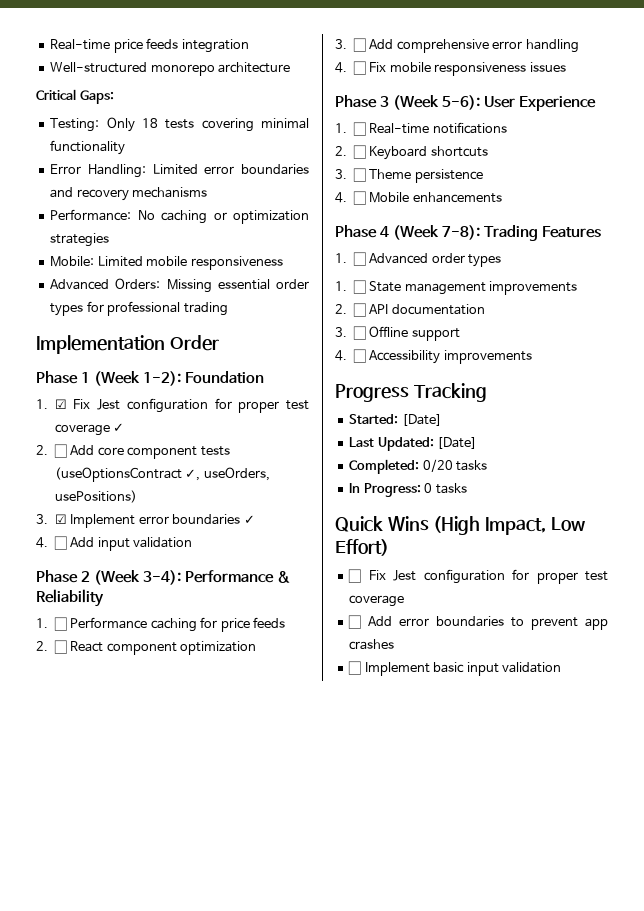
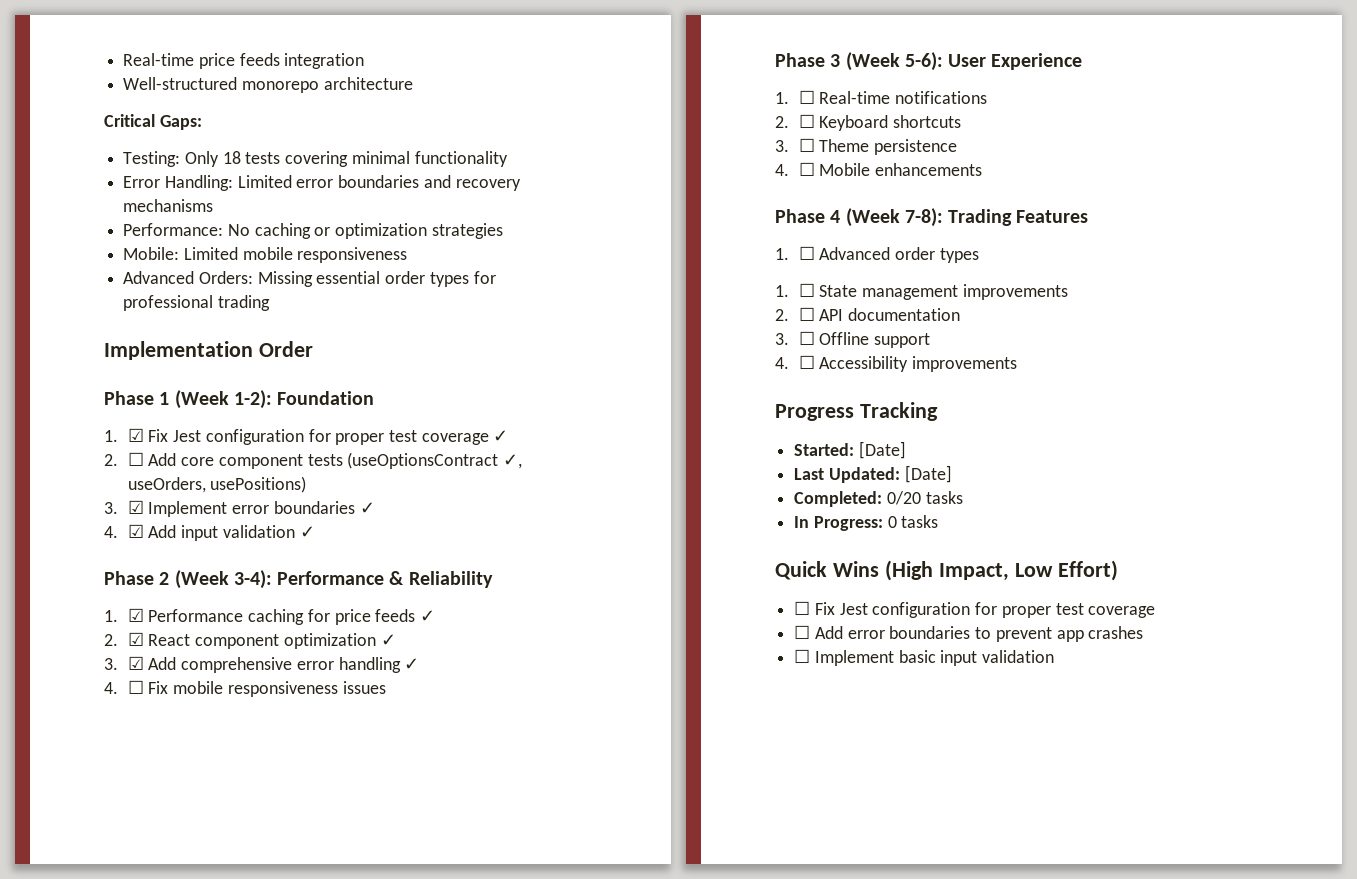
[53,536,67,550] ☐ -> [127,524,144,538] ☑
(193, 542) none -> [299,526,315,538] ✓
[53,617,67,631] ☐ -> [127,608,144,622] ☑
[36,640,67,654] // 2. ☐ -> [419,610,435,622] [104,632,144,646] ✓ // 2. ☑
[335,38,366,52] // 3. ☐ -> [380,634,396,646] [104,656,144,670] ✓ // 3. ☑
(579, 46) none -> [404,658,420,670] ✓

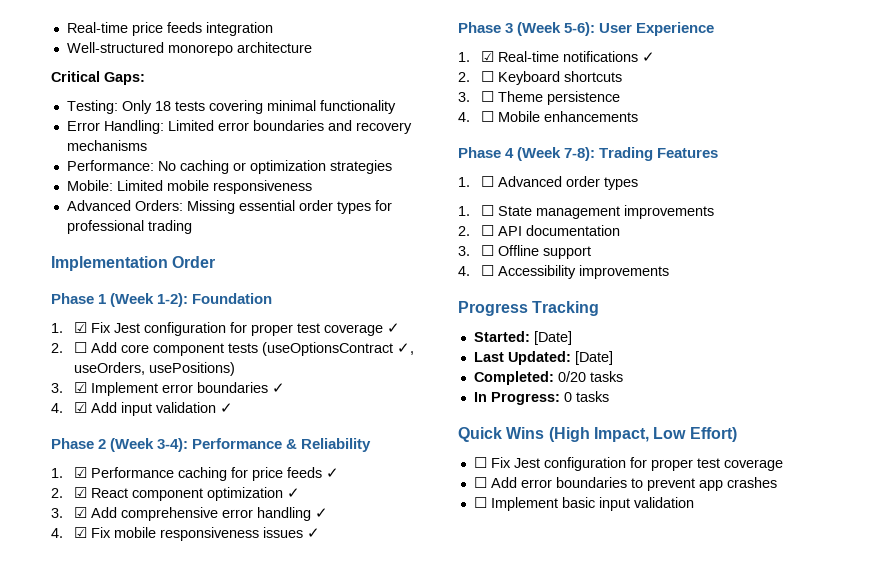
[127,680,144,694] ☐ -> [73,527,87,538] ☑
(386, 687) none -> [306,528,320,538] ✓
[798,90,815,104] ☐ -> [480,51,494,62] ☑
(988, 97) none -> [641,52,655,62] ✓

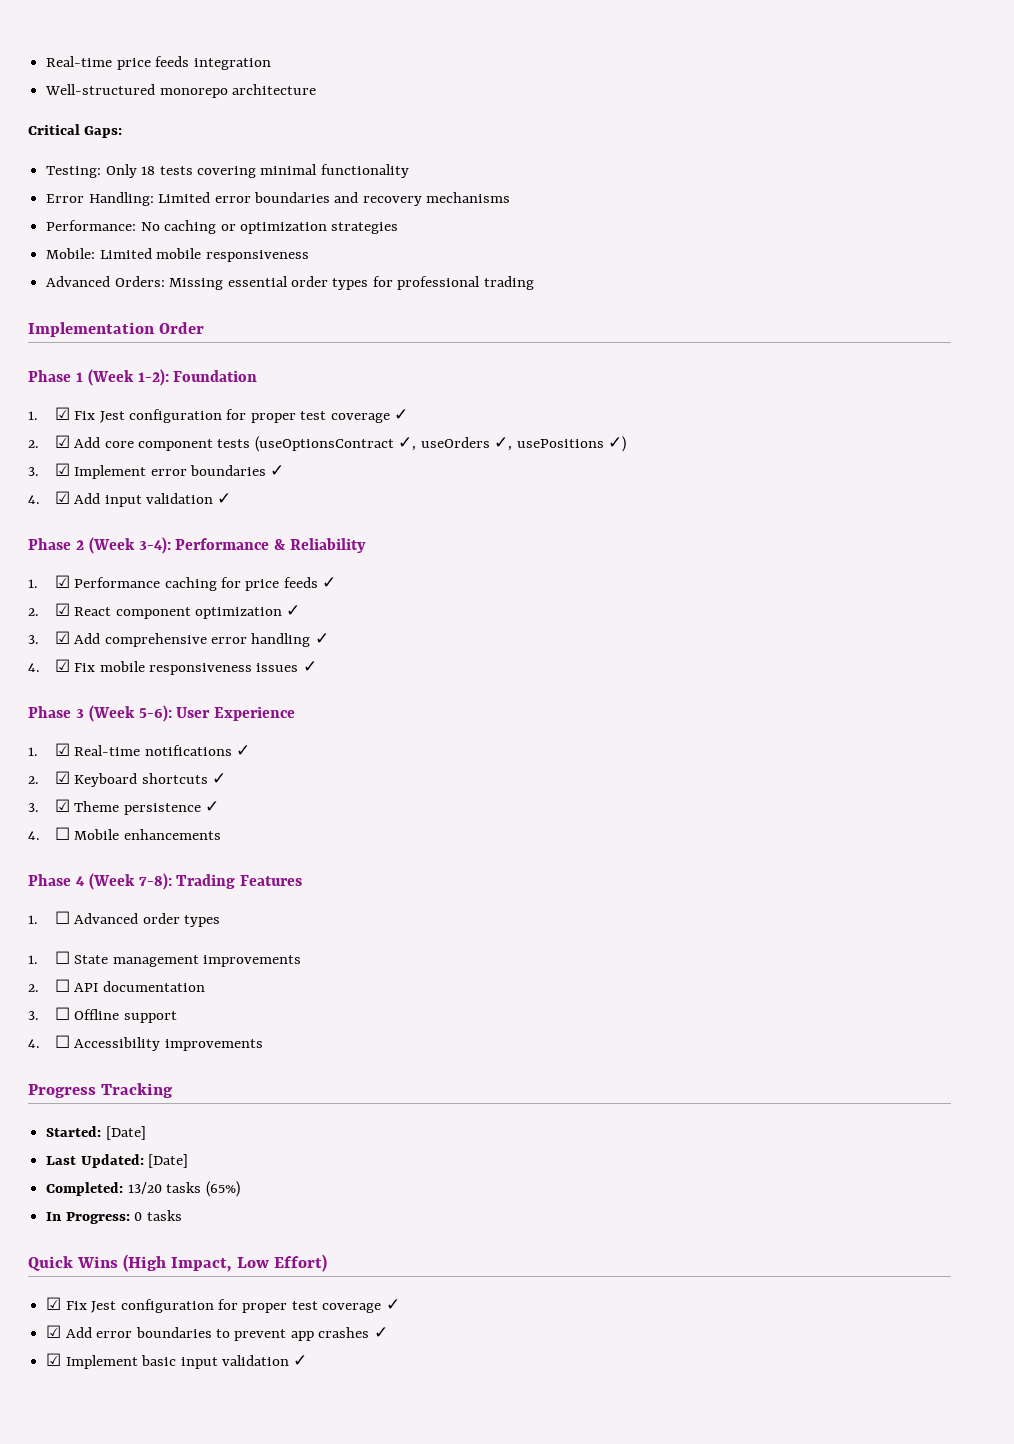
[73,342,87,353] ☐ -> [54,435,70,448] ☑
[73,362,235,376] useOrders, usePositions) -> [420,436,627,452] useOrders ✓, usePositions ✓)
[480,71,494,82] ☐ -> [54,771,70,784] ☑
[458,91,494,102] // 3. ☐ -> [211,773,226,784] [28,799,70,812] ✓ // 3. ☑
(620, 98) none -> [204,801,219,812] ✓
[557,371,623,382] 0/20 tasks -> [127,1181,240,1197] 13/20 tasks (65%)
[473,457,783,471] [473,477,487,488] ☐ Fix Jest configuration for proper test coverage // ☐ -> [46,1297,400,1313] [46,1325,62,1338] ☑ Fix Jest configuration for proper test coverage ✓ // ☑
[473,497,487,508] // ☐ -> [373,1327,388,1338] [46,1353,62,1366] ✓ // ☑
(694, 502) none -> [293,1355,308,1366] ✓

